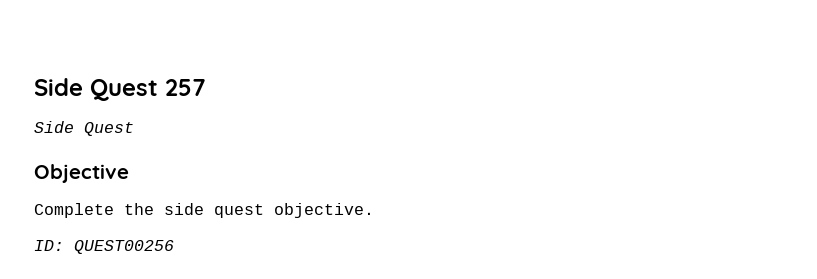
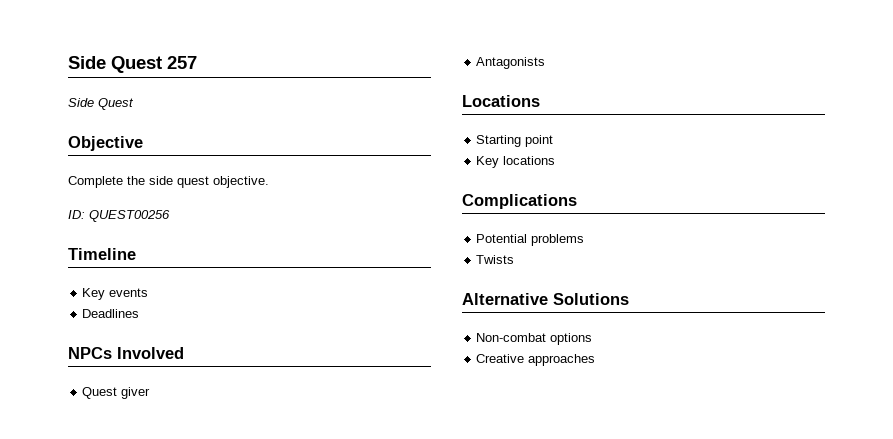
(174, 247) none -> [68,248,136,260] [82,288,149,300] [82,309,140,318] [68,347,184,359] [82,387,151,399] [476,57,546,69] [462,95,540,107] [476,135,554,147] [476,156,556,168] [462,194,577,209] [476,234,585,246] [476,255,515,264] [462,293,629,305] [476,333,593,345] [476,354,596,366] // Timeline // Key events // Deadlines // NPCs Involved // Quest giver // Antagonists // Locations // Starting point // Key locations // Complications // Potential problems // Twists // Alternative Solutions // Non-combat options // Creative approaches

